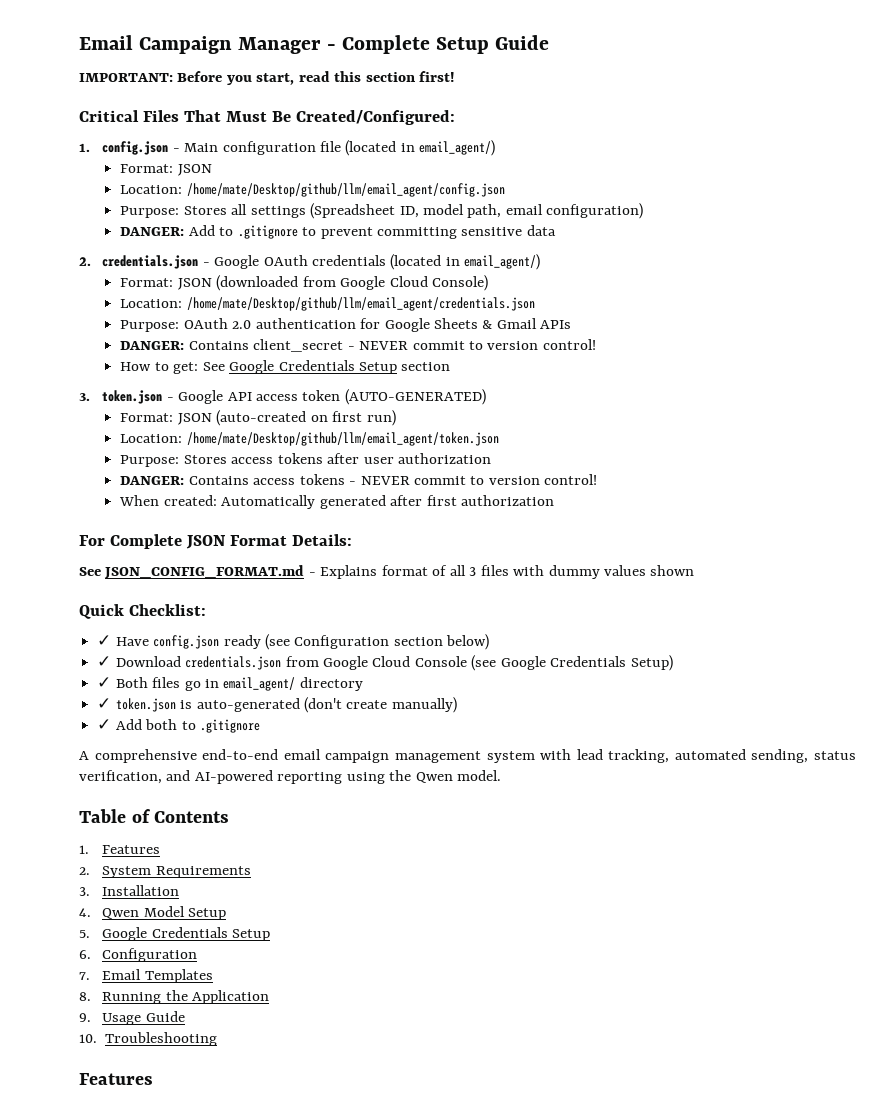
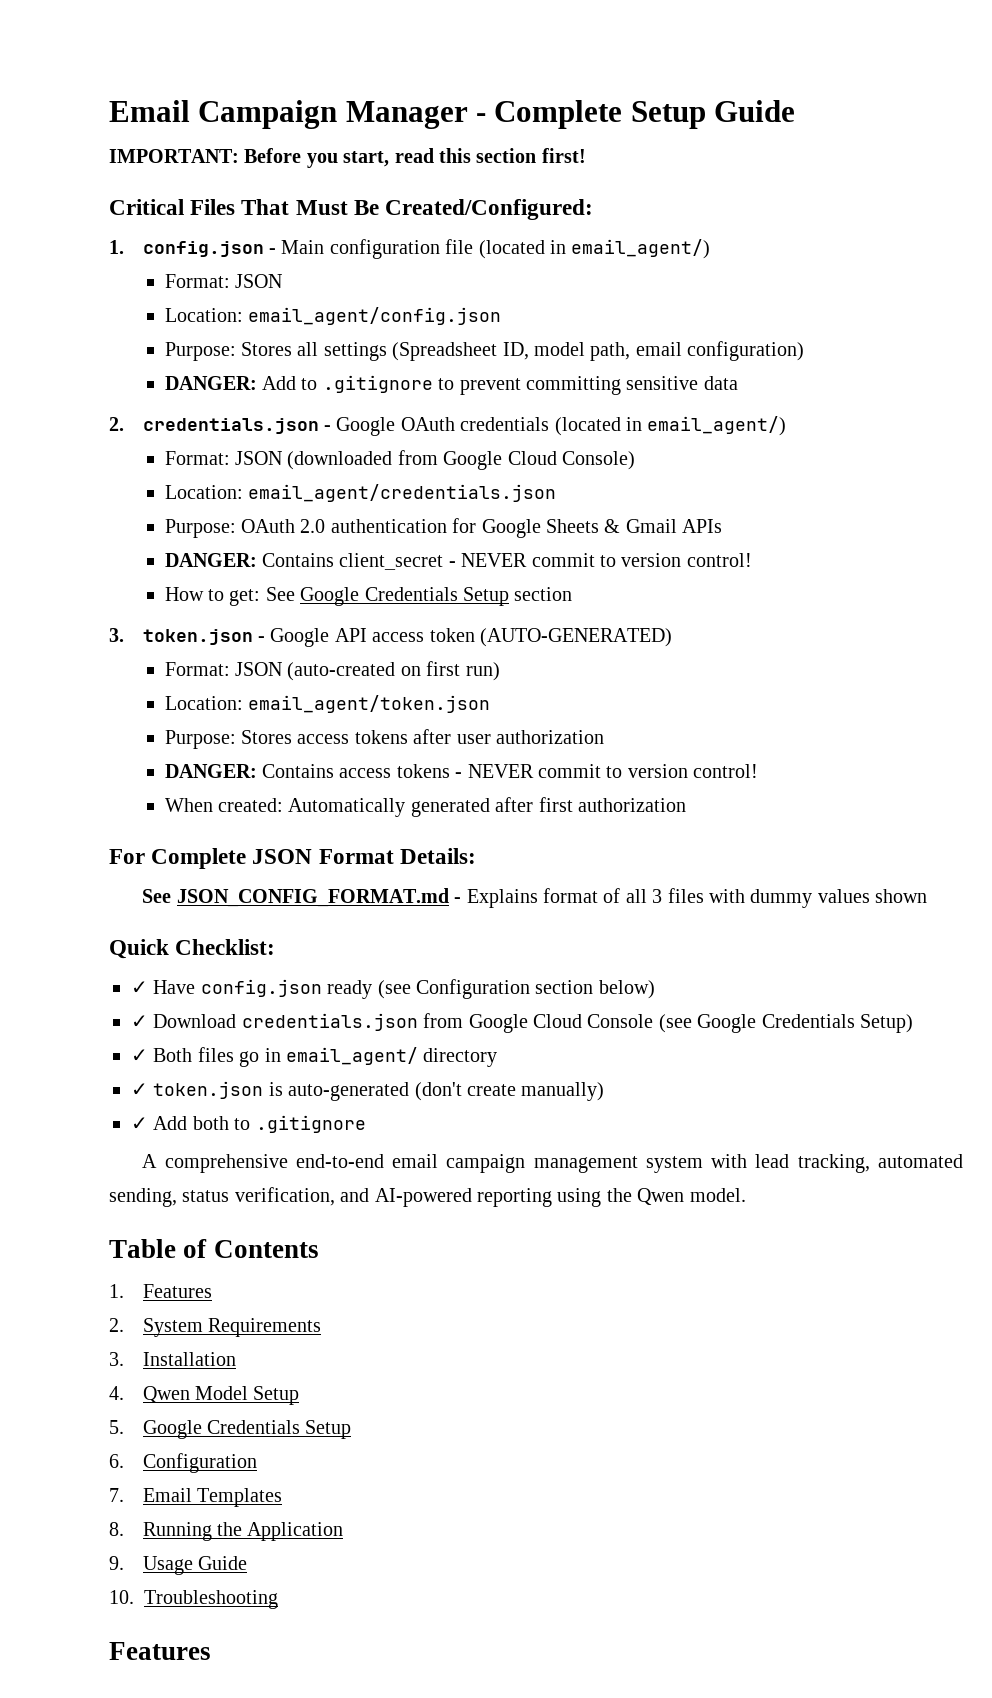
[186,183,505,197] /home/mate/Desktop/github/llm/email_agent/config.json -> [248,307,502,325] email_agent/config.json
[186,297,535,311] /home/mate/Desktop/github/llm/email_agent/credentials.json -> [248,484,557,502] email_agent/credentials.json
[186,432,499,446] /home/mate/Desktop/github/llm/email_agent/token.json -> [248,695,491,713] email_agent/token.json

